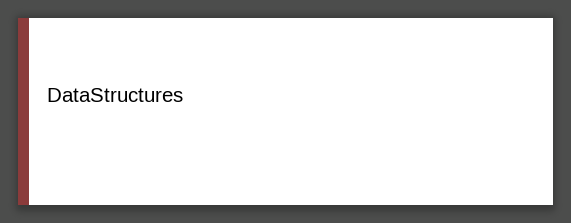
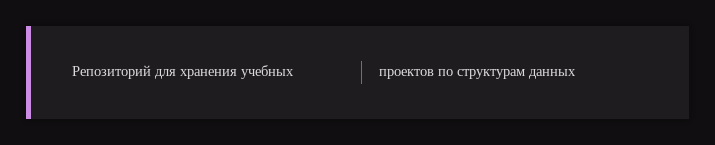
[47,88,183,102] DataStructures -> [72,65,576,79] Репозиторий для хранения учебных проектов по структурам данных

